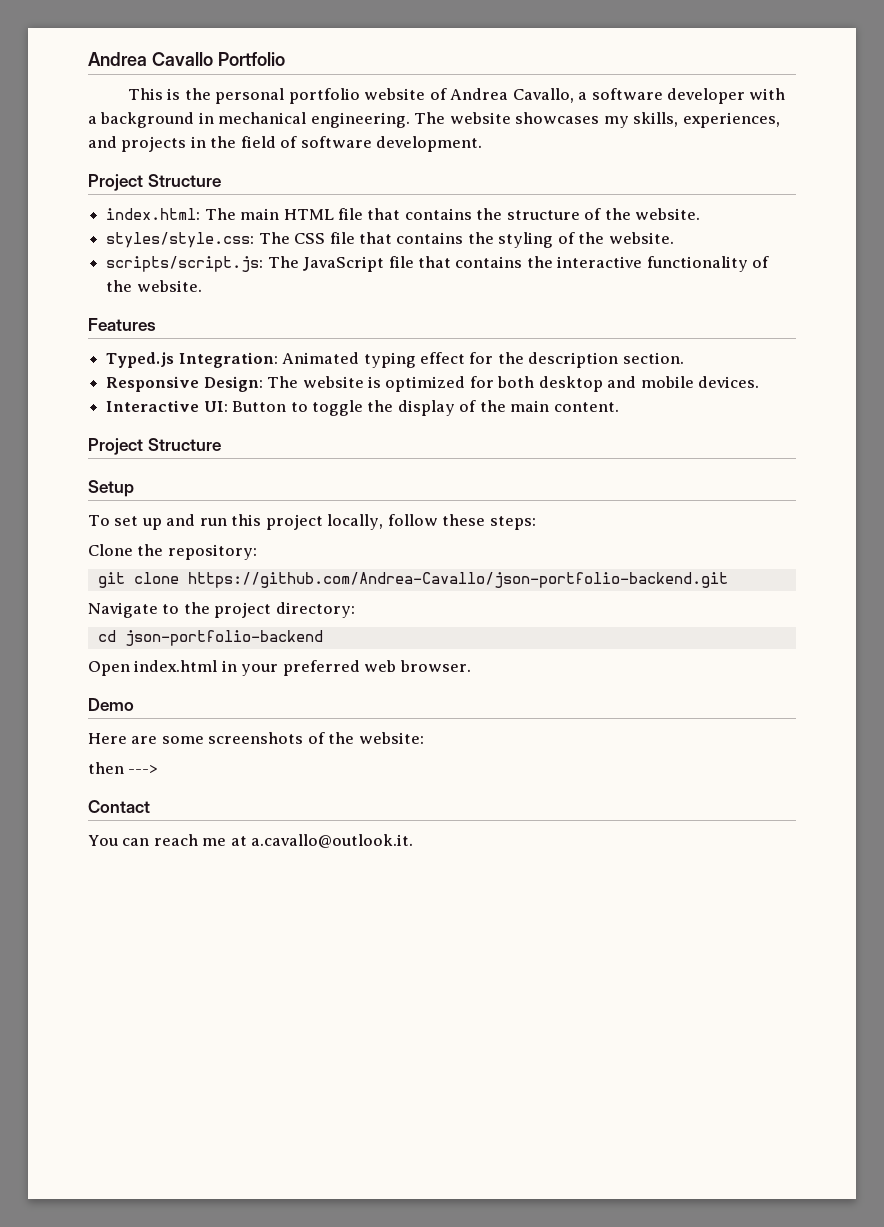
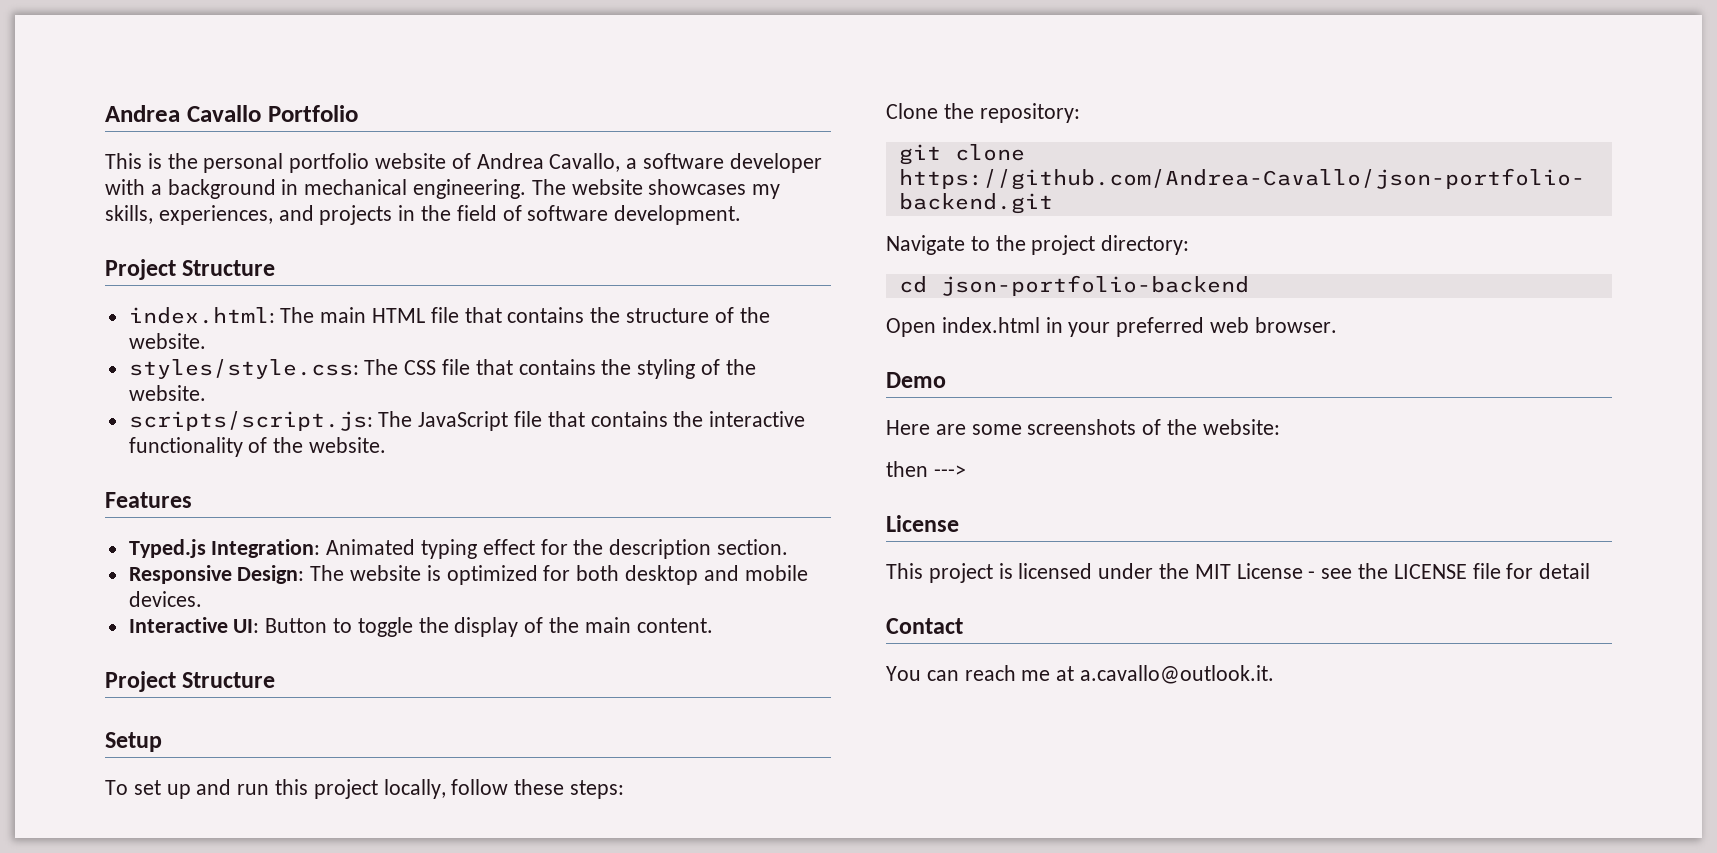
(159, 769) none -> [886,515,959,532] [886,563,1591,583] // License // This project is licensed under the MIT License - see the LICENSE file for detail

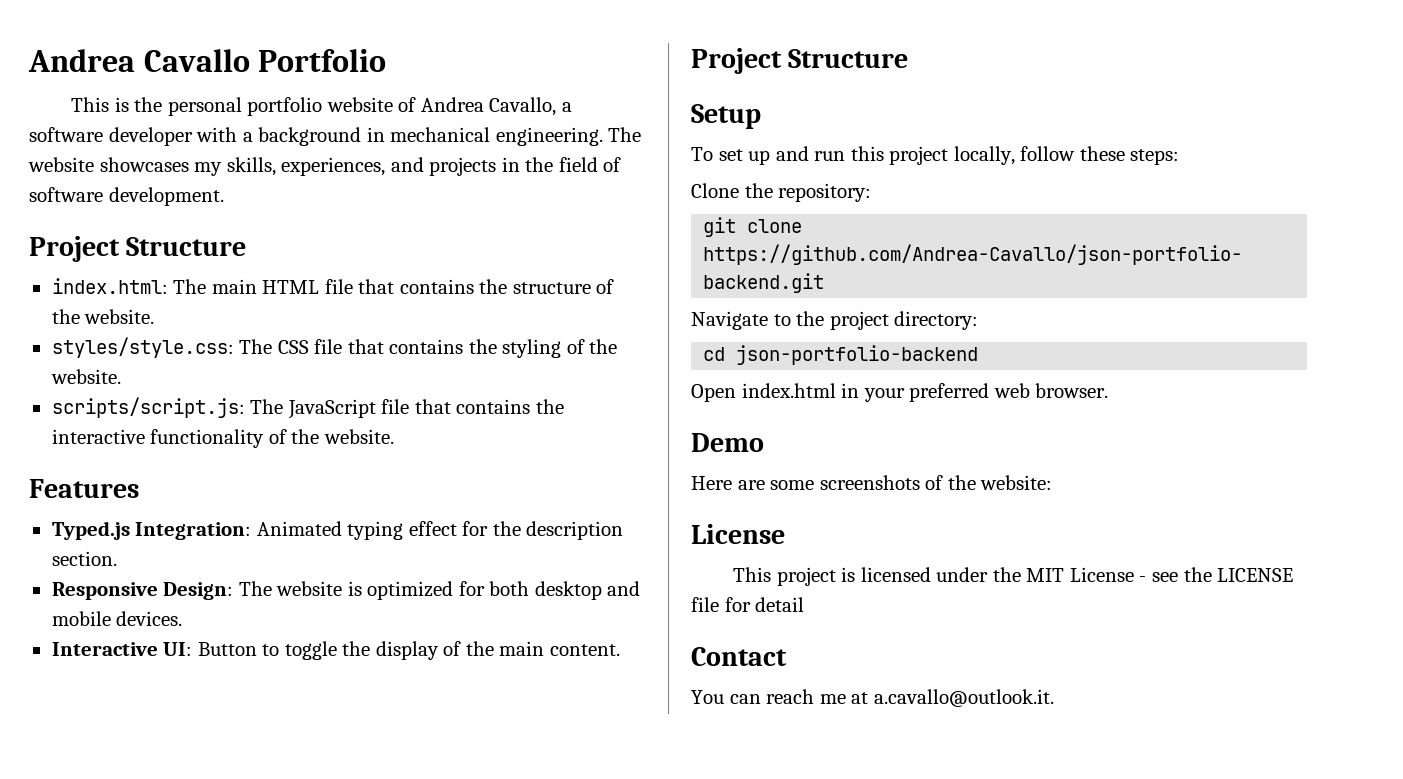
[886,461,966,477] // then ---> -> (1053, 482) none

